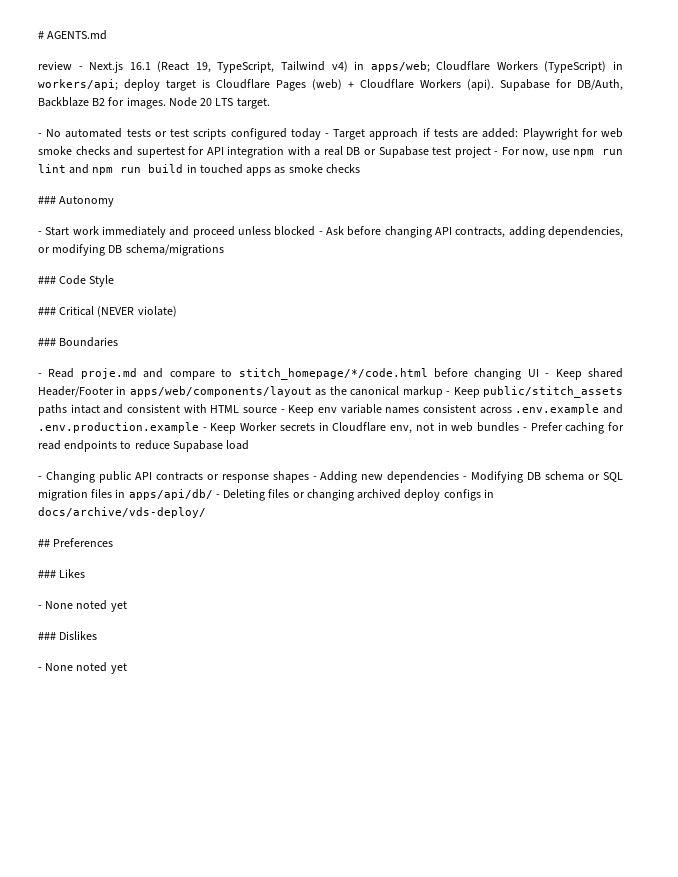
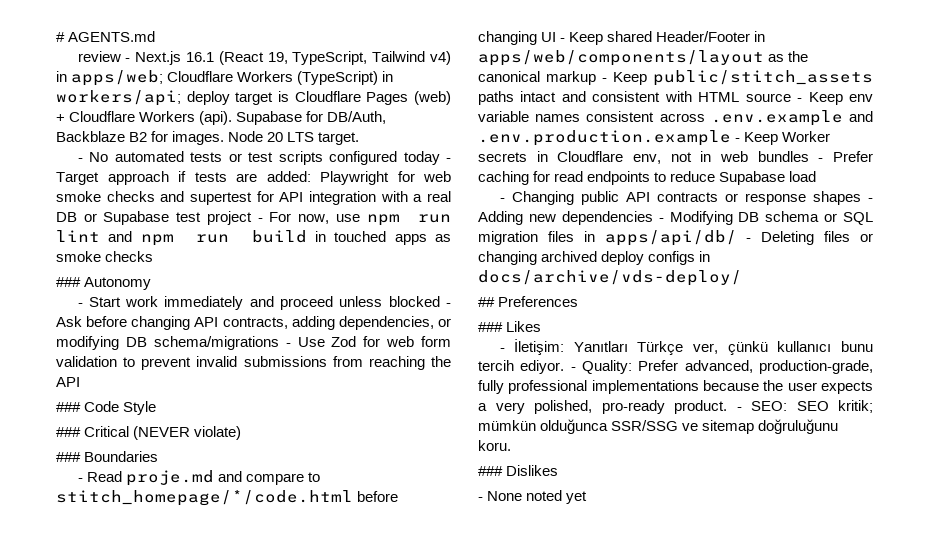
(224, 250) none -> [285,336,451,347] [56,356,452,370] [56,377,80,387] - Use Zod for web form validation to prevent invalid submissions from reaching the API
[45,600,127,612] None noted yet -> [514,339,873,355] [478,360,873,374] [478,380,873,394] [478,400,873,414] [478,419,839,434] [478,440,511,451] İletişim: Yanıtları Türkçe ver, çünkü kullanıcı bunu tercih ediyor. - Quality: Prefer advanced, production-grade, fully professional implementations because the user expects a very polished, pro-ready product. - SEO: SEO kritik; mümkün olduğunca SSR/SSG ve sitemap doğruluğunu koru.

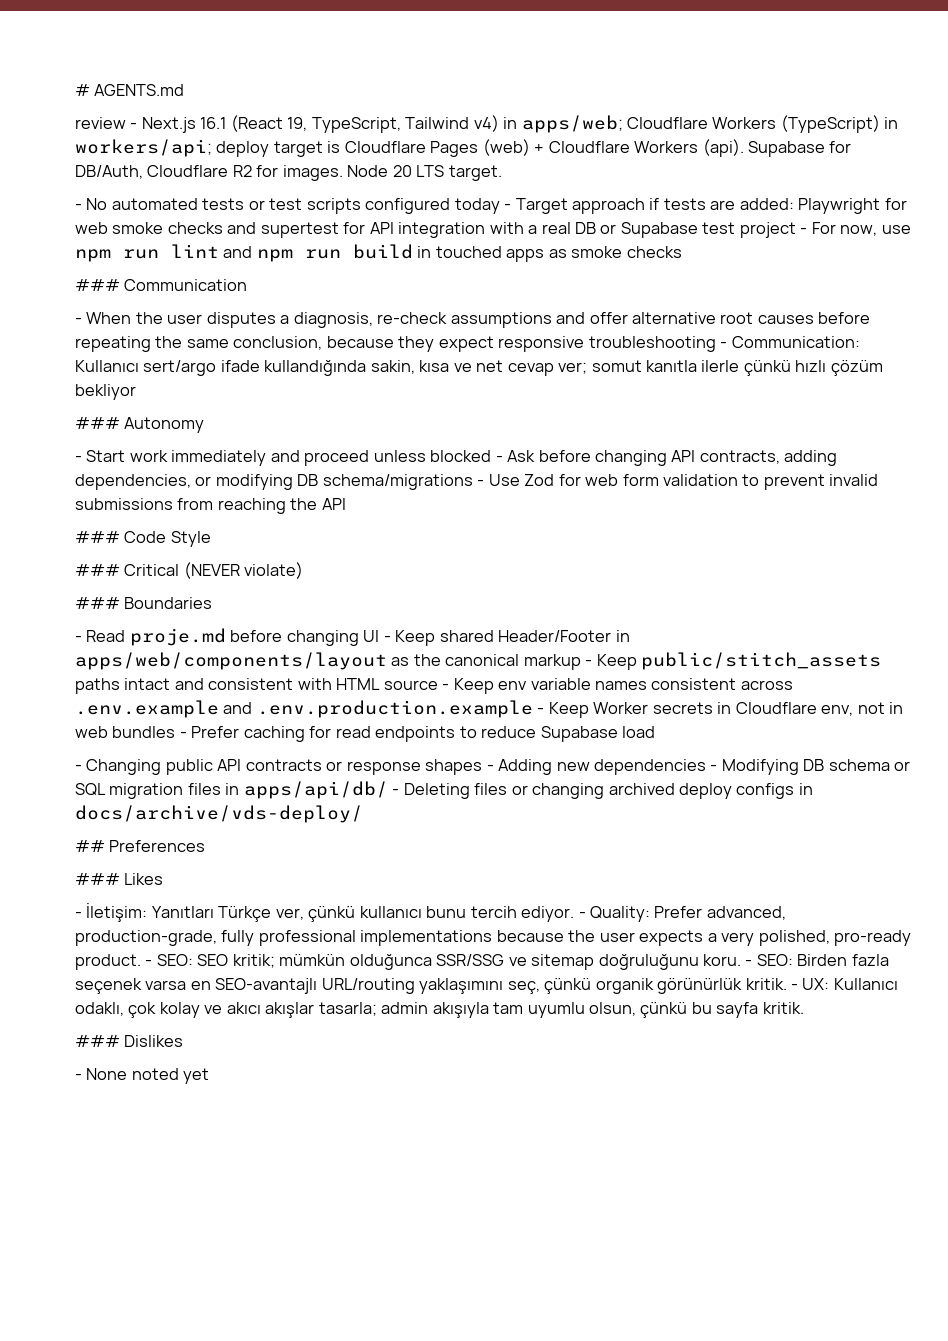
[56,131,148,142] Backblaze B2 -> [147,165,252,177] Cloudflare R2
(154, 256) none -> [75,279,248,291] [75,312,871,328] [75,336,860,352] [75,360,883,376] [75,384,136,400] // ### Communication // - When the user disputes a diagnosis, re-check assumptions and offer alternative root causes before repeating the same conclusion, because they expect responsive troubleshooting - Communication: Kullanıcı sert/argo ifade kullandığında sakin, kısa ve net cevap ver; somut kanıtla ilerle çünkü hızlı çözüm bekliyor
[217,471,320,485] [56,490,353,506] and compare to stitch_homepage/*/code.html -> (226, 637) none
(511, 445) none -> [745,954,889,966] [75,978,898,994] [75,1002,804,1018] - SEO: Birden fazla seçenek varsa en SEO-avantajlı URL/routing yaklaşımını seç, çünkü organik görünürlük kritik. - UX: Kullanıcı odaklı, çok kolay ve akıcı akışlar tasarla; admin akışıyla tam uyumlu olsun, çünkü bu sayfa kritik.

